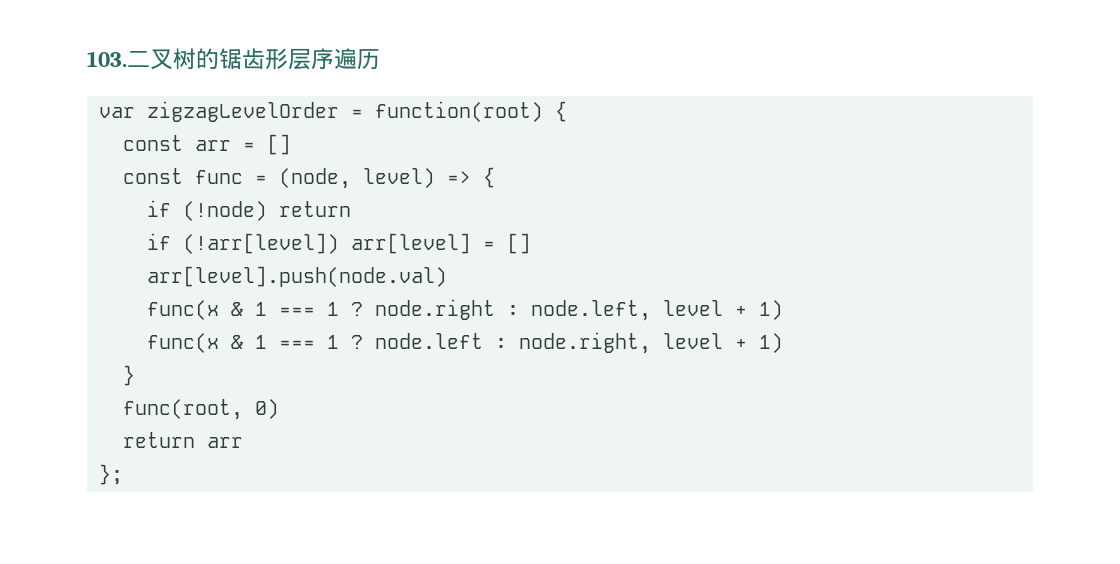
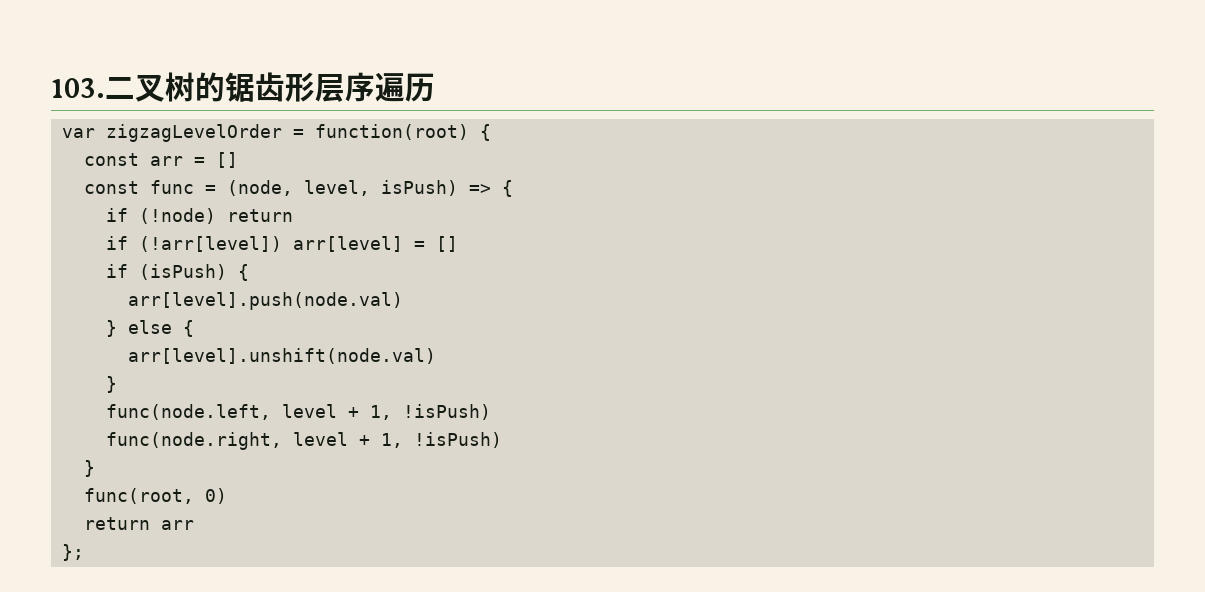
[363,168,435,188] level) -> [304,180,459,196] level, isPush)
[147,266,447,287] [147,299,783,321] [147,332,783,354] arr[level].push(node.val) // func(x & 1 === 1 ? node.right : node.left, level + 1) // func(x & 1 === 1 ? node.left : node.right, level + 1) -> [106,264,250,281] [128,292,404,310] [106,320,195,337] [128,348,437,364] [106,376,118,393] [106,404,492,420] [106,432,503,450] if (isPush) { // arr[level].push(node.val) // } else { // arr[level].unshift(node.val) // } // func(node.left, level + 1, !isPush) // func(node.right, level + 1, !isPush)

